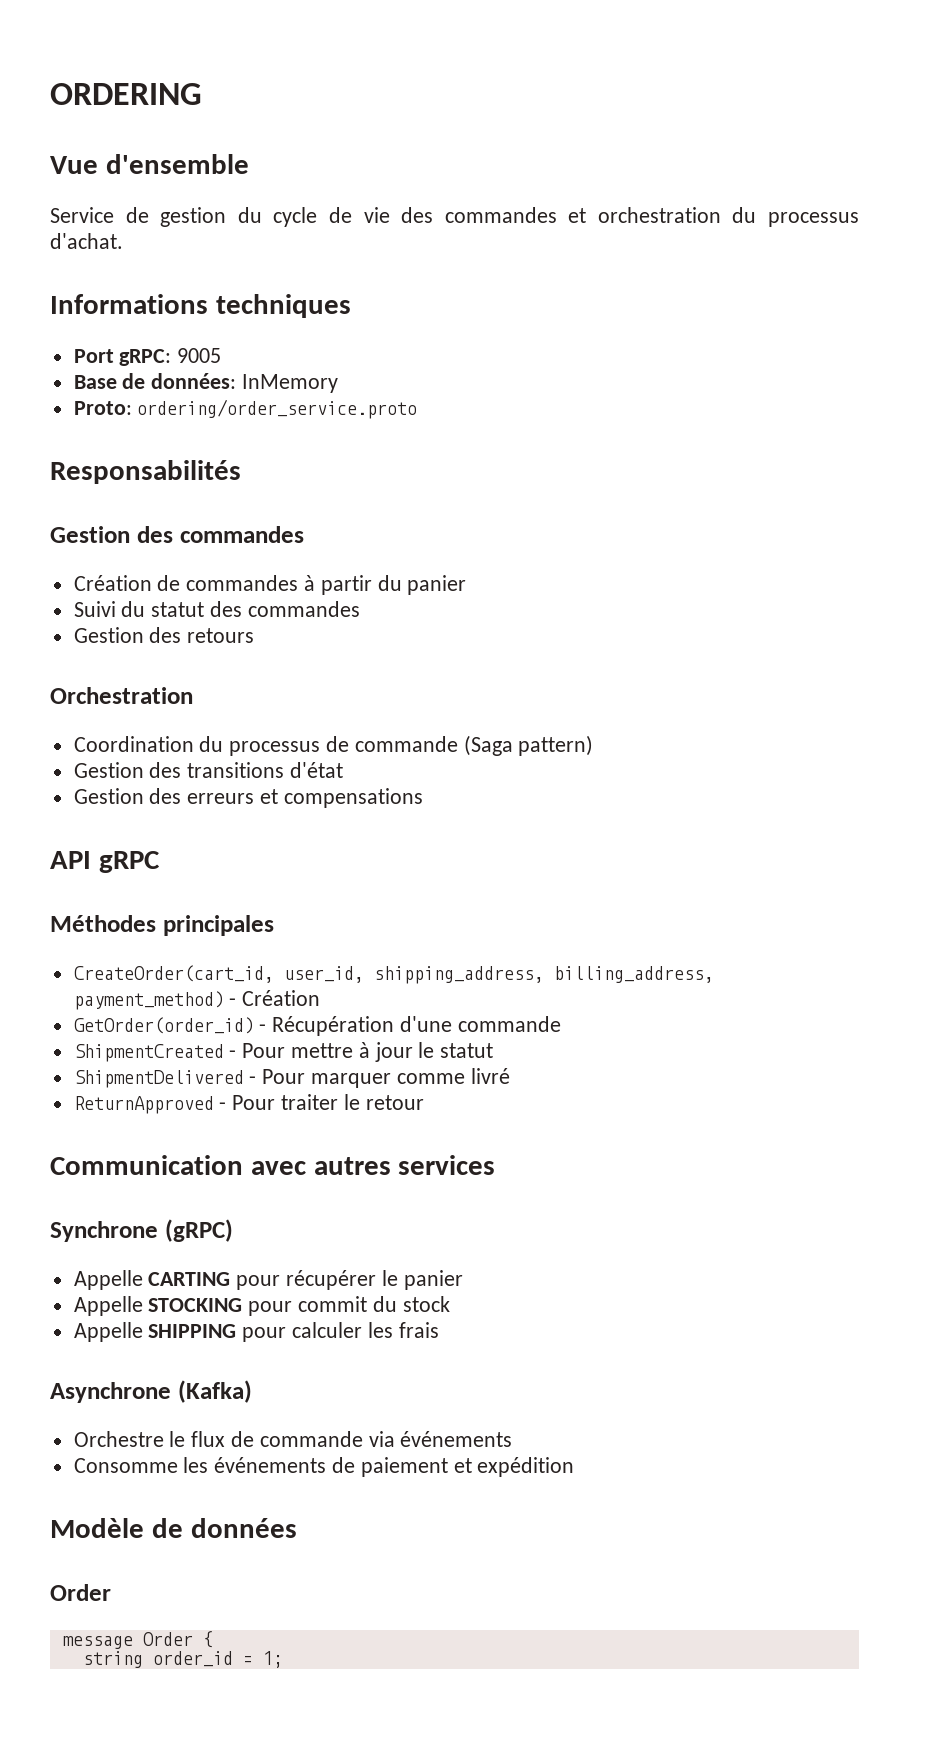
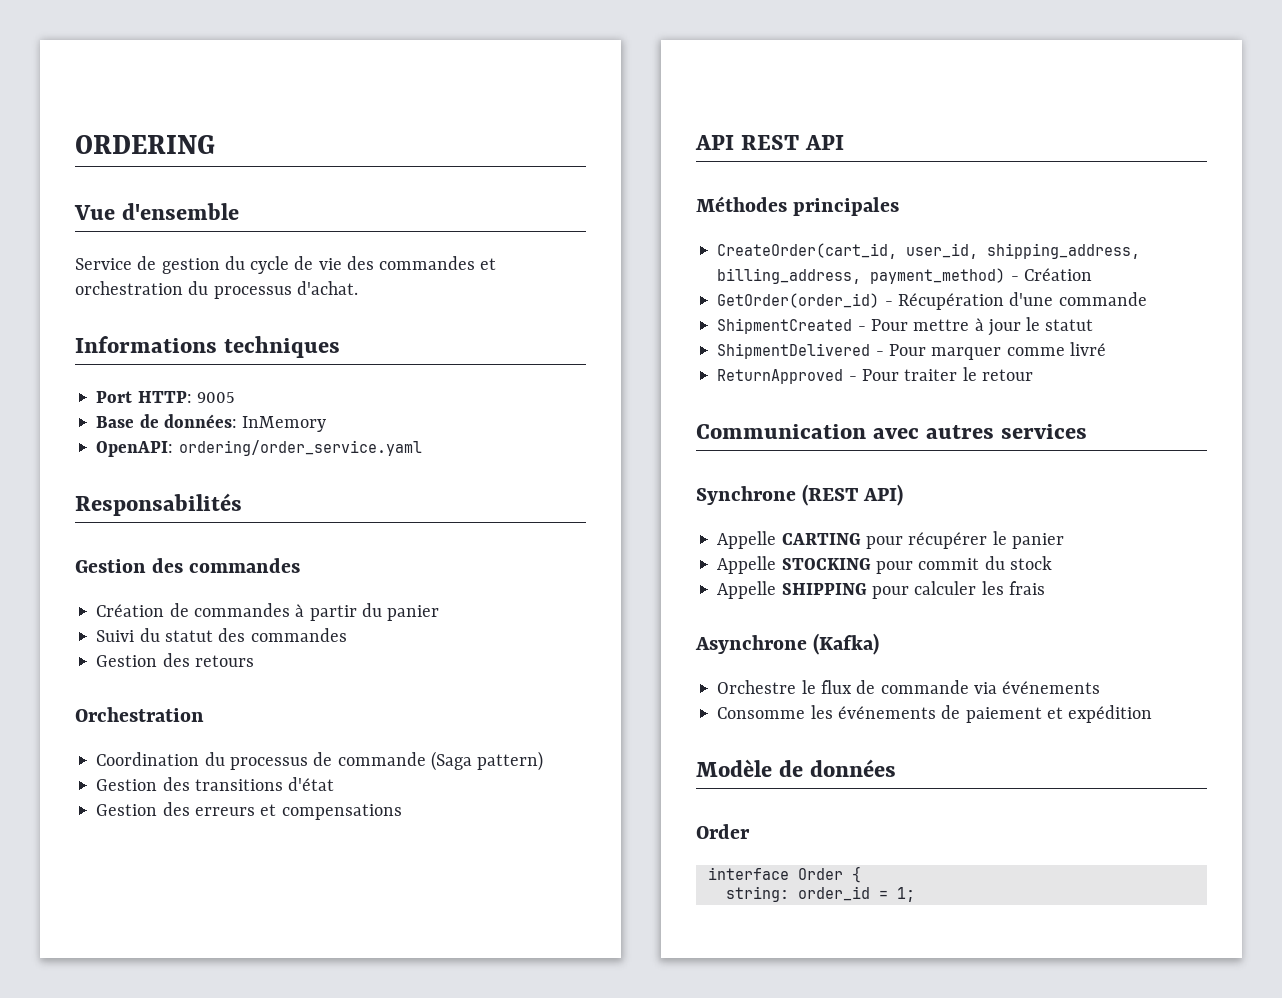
[119,349,172,366] gRPC: -> [137,391,192,403] HTTP:
[73,399,418,419] Proto: ordering/order_service.proto -> [96,440,422,457] OpenAPI: ordering/order_service.yaml
[98,851,160,873] gRPC -> [741,135,845,150] REST API
[164,1219,233,1242] (gRPC) -> [802,484,904,506] (REST API)
[62,1636,133,1649] message -> [707,867,789,880] interface
[82,1651,143,1668] string -> [725,886,789,902] string:

